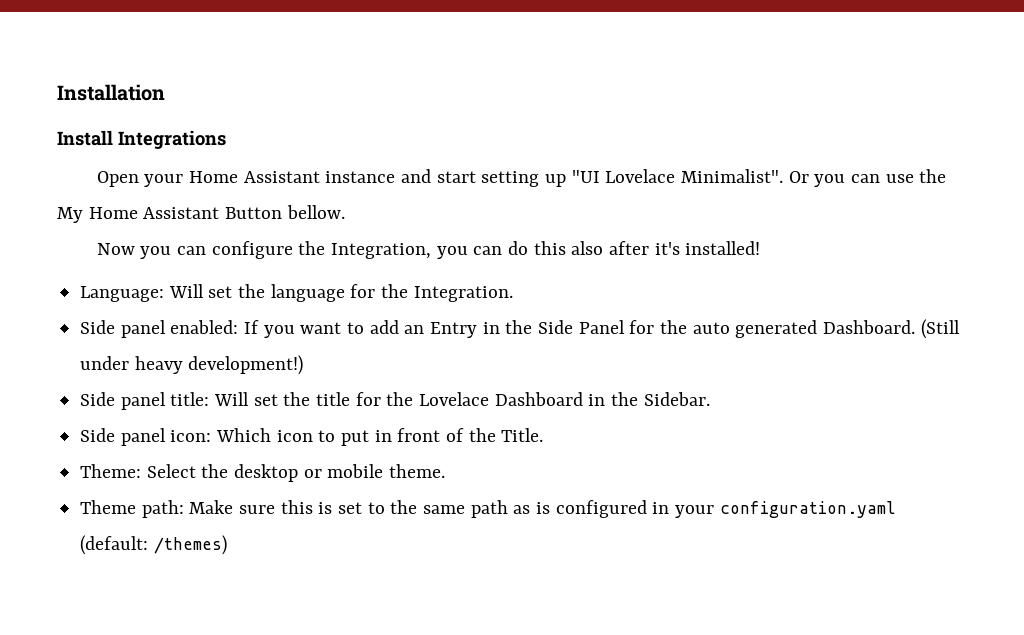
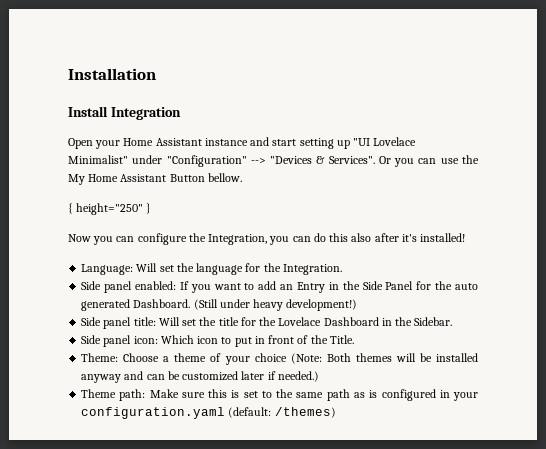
[118,130,226,149] Integrations -> [110,107,181,120] Integration
[681,169,784,183] Minimalist". -> [68,155,375,167] Minimalist" under "Configuration" --> "Devices & Services".
(345, 212) none -> [68,203,152,215] // { height="250" }
[146,464,446,482] Select the desktop or mobile theme. -> [123,353,478,365] [81,371,319,383] Choose a theme of your choice (Note: Both themes will be installed anyway and can be customized later if needed.)

